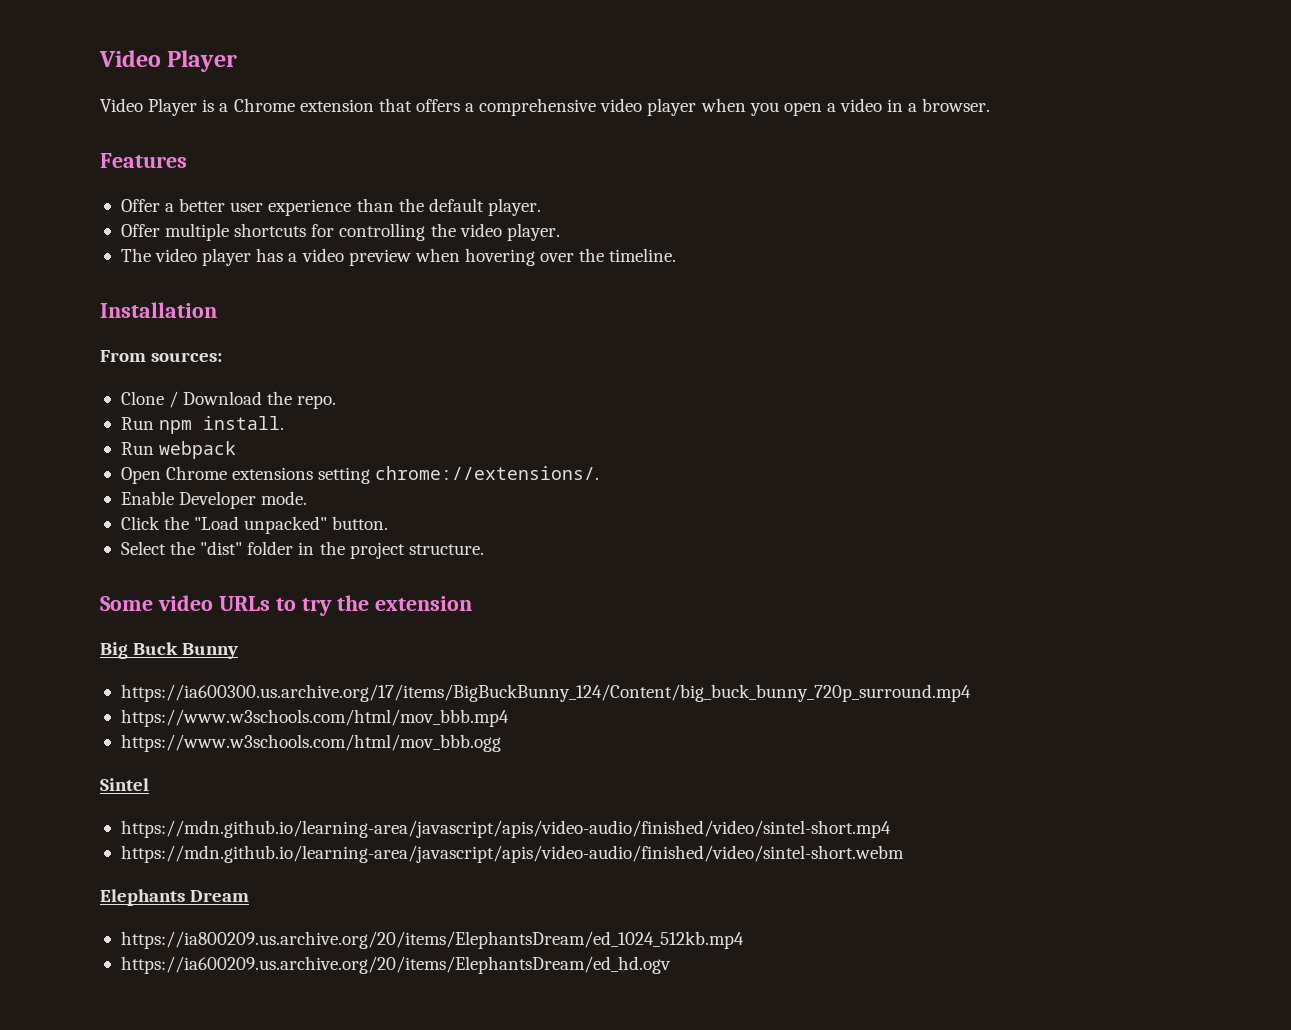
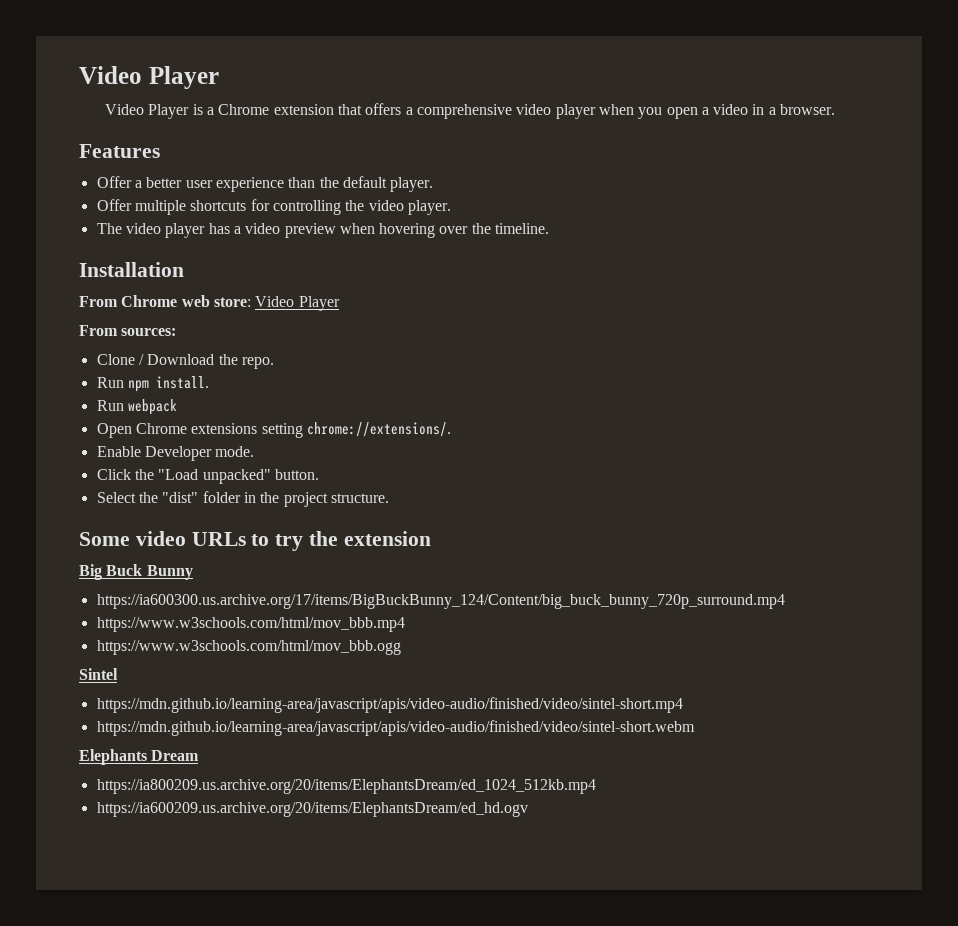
(217, 310) none -> [79,295,340,311] // From Chrome web store: Video Player

